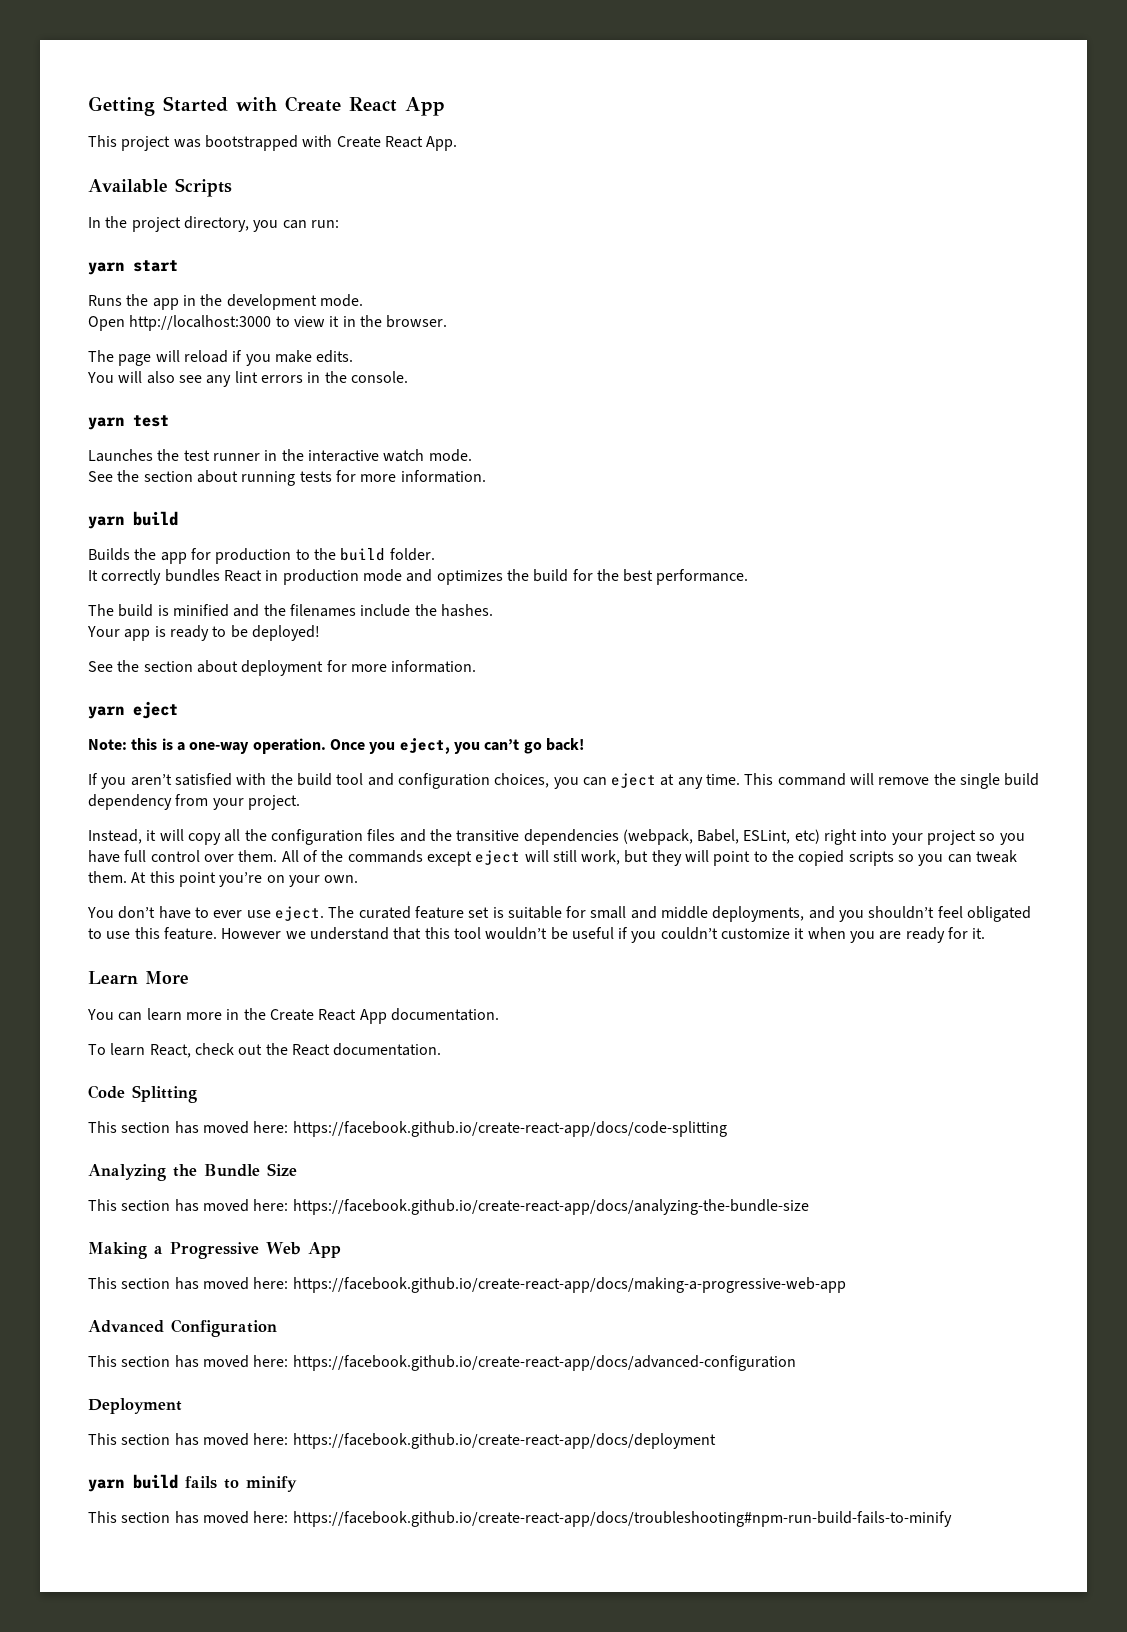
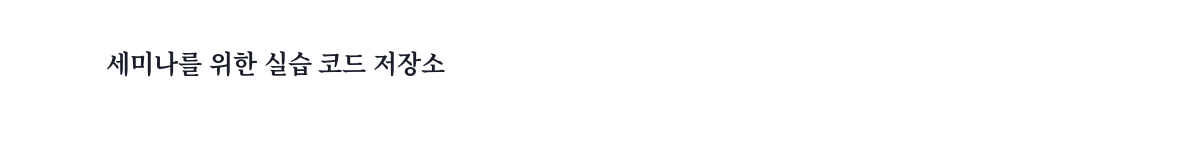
[88,96,445,116] [88,135,458,151] [88,178,232,197] [88,216,339,232] [88,260,178,275] [88,294,363,310] [88,315,448,331] [88,350,354,366] [87,371,408,387] [88,415,169,430] [88,449,472,462] [88,470,486,486] [88,511,178,529] [88,548,435,564] [88,569,749,585] [88,604,493,617] [87,625,320,641] [88,660,477,676] [88,701,178,719] [88,738,584,754] [88,773,1040,789] [88,794,300,810] [88,829,1025,845] [88,850,1018,866] [88,871,359,887] [87,906,1032,922] [88,927,986,943] [88,971,189,984] [87,1008,499,1024] [88,1043,442,1058] [88,1085,197,1103] [88,1121,727,1137] [88,1163,297,1181] [88,1199,809,1215] [88,1242,341,1259] [88,1277,846,1293] [88,1319,277,1337] [88,1355,796,1371] [88,1398,182,1414] [88,1433,716,1449] [88,1474,297,1492] [88,1511,952,1527] Getting Started with Create React App // This project was bootstrapped with Create React App. // Available Scripts // In the project directory, you can run: // yarn start // Runs the app in the development mode. // Open http://localhost:3000 to view it in the browser. // The page will reload if you make edits. // You will also see any lint errors in the console. // yarn test // Launches the test runner in the interactive watch mode. // See the section about running tests for more information. // yarn build // Builds the app for production to the build folder. // It correctly bundles React in production mode and optimizes the build for the best performance. // The build is minified and the filenames include the hashes. // Your app is ready to be deployed! // See the section about deployment for more information. // yarn eject // Note: this is a one-way operation. Once you eject, you can’t go back! // If you aren’t satisfied with the build tool and configuration choices, you can eject at any time. This command will remove the single build dependency from your project. // Instead, it will copy all the configuration files and the transitive dependencies (webpack, Babel, ESLint, etc) right into your project so you have full control over them. All of the commands except eject will still work, but they will point to the copied scripts so you can tweak them. At this point you’re on your own. // You don’t have to ever use eject. The curated feature set is suitable for small and middle deployments, and you shouldn’t feel obligated to use this feature. However we understand that this tool wouldn’t be useful if you couldn’t customize it when you are ready for it. // Learn More // You can learn more in the Create React App documentation. // To learn React, check out the React documentation. // Code Splitting // This section has moved here: https://facebook.github.io/create-react-app/docs/code-splitting // Analyzing the Bundle Size // This section has moved here: https://facebook.github.io/create-react-app/docs/analyzing-the-bundle-size // Making a Progressive Web App // This section has moved here: https://facebook.github.io/create-react-app/docs/making-a-progressive-web-app // Advanced Configuration // This section has moved here: https://facebook.github.io/create-react-app/docs/advanced-configuration // Deployment // This section has moved here: https://facebook.github.io/create-react-app/docs/deployment // yarn build fails to minify // This section has moved here: https://facebook.github.io/create-react-app/docs/troubleshooting#npm-run-build-fails-to-minify -> [106,51,445,77] 세미나를 위한 실습 코드 저장소

